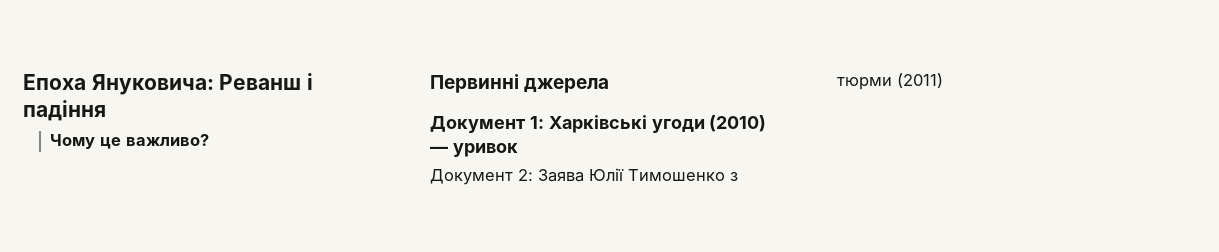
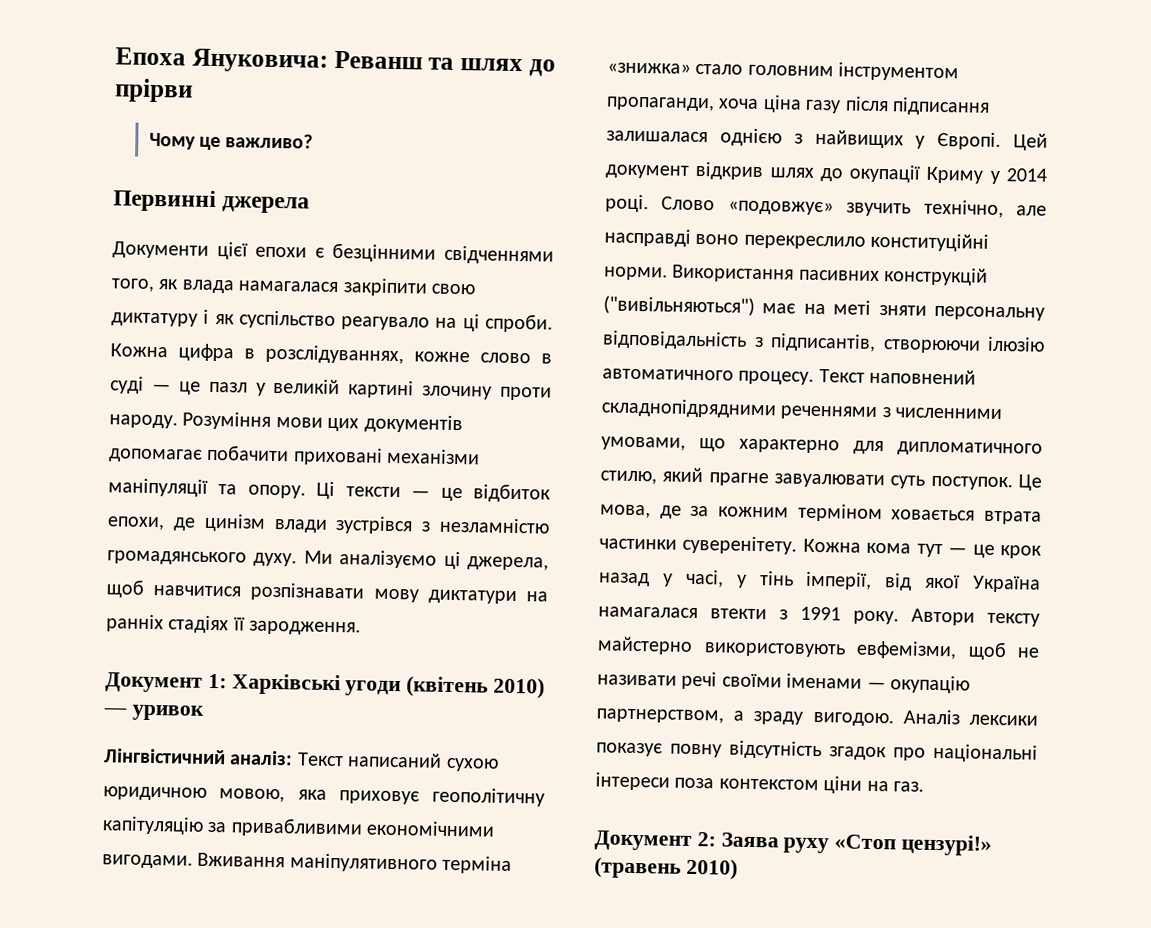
[307,73,314,90] [23,100,106,121] і падіння -> [428,57,556,77] [114,78,193,103] та шлях до прірви
(610, 85) none -> [112,241,554,265] [111,278,475,297] [111,309,553,333] [110,343,552,365] [110,376,552,401] [109,411,463,434] [108,444,481,466] [108,478,551,503] [107,513,550,535] [107,550,549,571] [106,579,548,605] [106,614,362,636] // Документи цієї епохи є безцінними свідченнями того, як влада намагалася закріпити свою диктатуру і як суспільство реагувало на ці спроби. Кожна цифра в розслідуваннях, кожне слово в суді — це пазл у великій картині злочину проти народу. Розуміння мови цих документів допомагає побачити приховані механізми маніпуляції та опору. Ці тексти — це відбиток епохи, де цинізм влади зустрівся з незламністю громадянського духу. Ми аналізуємо ці джерела, щоб навчитися розпізнавати мову диктатури на ранніх стадіях її зародження.
[709,115,767,132] (2010) -> [406,676,546,699] (квітень 2010)
[430,168,738,185] [837,73,943,90] Документ 2: Заява Юлії Тимошенко з тюрми (2011) -> [103,748,499,772] [103,786,545,807] [102,816,496,838] [102,852,513,875] [607,62,960,82] [606,95,990,116] [606,128,1048,151] [605,161,1047,184] [605,194,1047,219] [604,228,990,252] [604,264,989,286] [603,295,1045,321] [602,330,1045,354] [602,368,977,385] [601,398,1003,421] [601,436,1043,457] [600,467,1042,491] [600,503,1042,525] [599,535,1042,559] [598,569,1041,593] [598,606,1040,627] [597,636,1040,661] [597,671,970,694] [596,708,1038,727] [596,740,1038,763] [595,772,924,794] [594,830,993,856] [594,857,738,880] Лінгвістичний аналіз: Текст написаний сухою юридичною мовою, яка приховує геополітичну капітуляцію за привабливими економічними вигодами. Вживання маніпулятивного терміна «знижка» стало головним інструментом пропаганди, хоча ціна газу після підписання залишалася однією з найвищих у Європі. Цей документ відкрив шлях до окупації Криму у 2014 році. Слово «подовжує» звучить технічно, але насправді воно перекреслило конституційні норми. Використання пасивних конструкцій ("вивільняються") має на меті зняти персональну відповідальність з підписантів, створюючи ілюзію автоматичного процесу. Текст наповнений складнопідрядними реченнями з численними умовами, що характерно для дипломатичного стилю, який прагне завуалювати суть поступок. Це мова, де за кожним терміном ховається втрата частинки суверенітету. Кожна кома тут — це крок назад у часі, у тінь імперії, від якої Україна намагалася втекти з 1991 року. Автори тексту майстерно використовують евфемізми, щоб не називати речі своїми іменами — окупацію партнерством, а зраду вигодою. Аналіз лексики показує повну відсутність згадок про національні інтереси поза контекстом ціни на газ. // Документ 2: Заява руху «Стоп цензурі!» (травень 2010)

